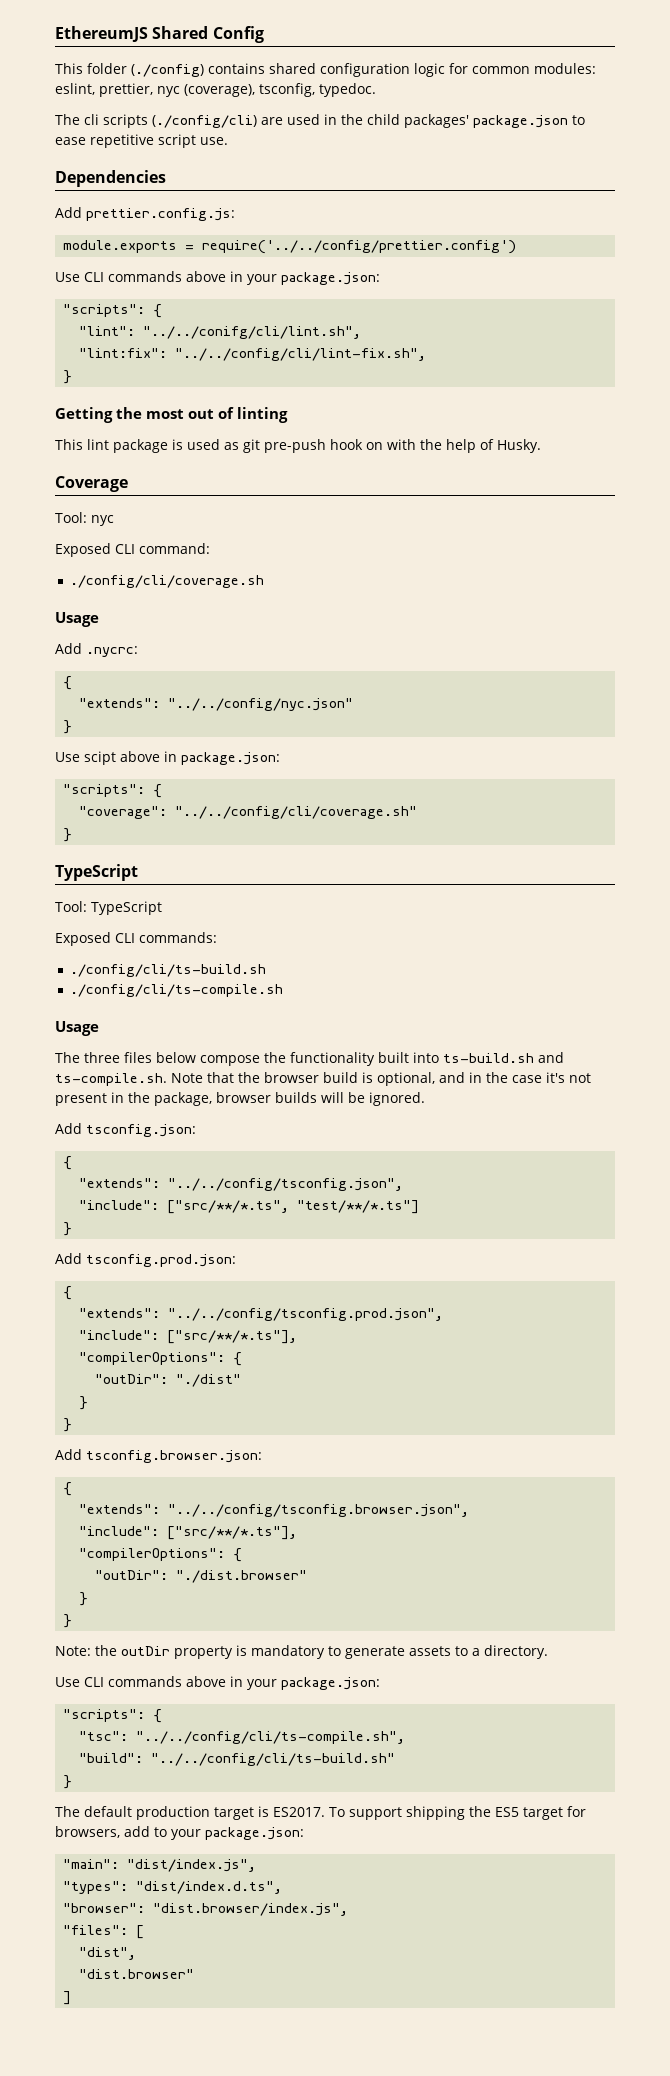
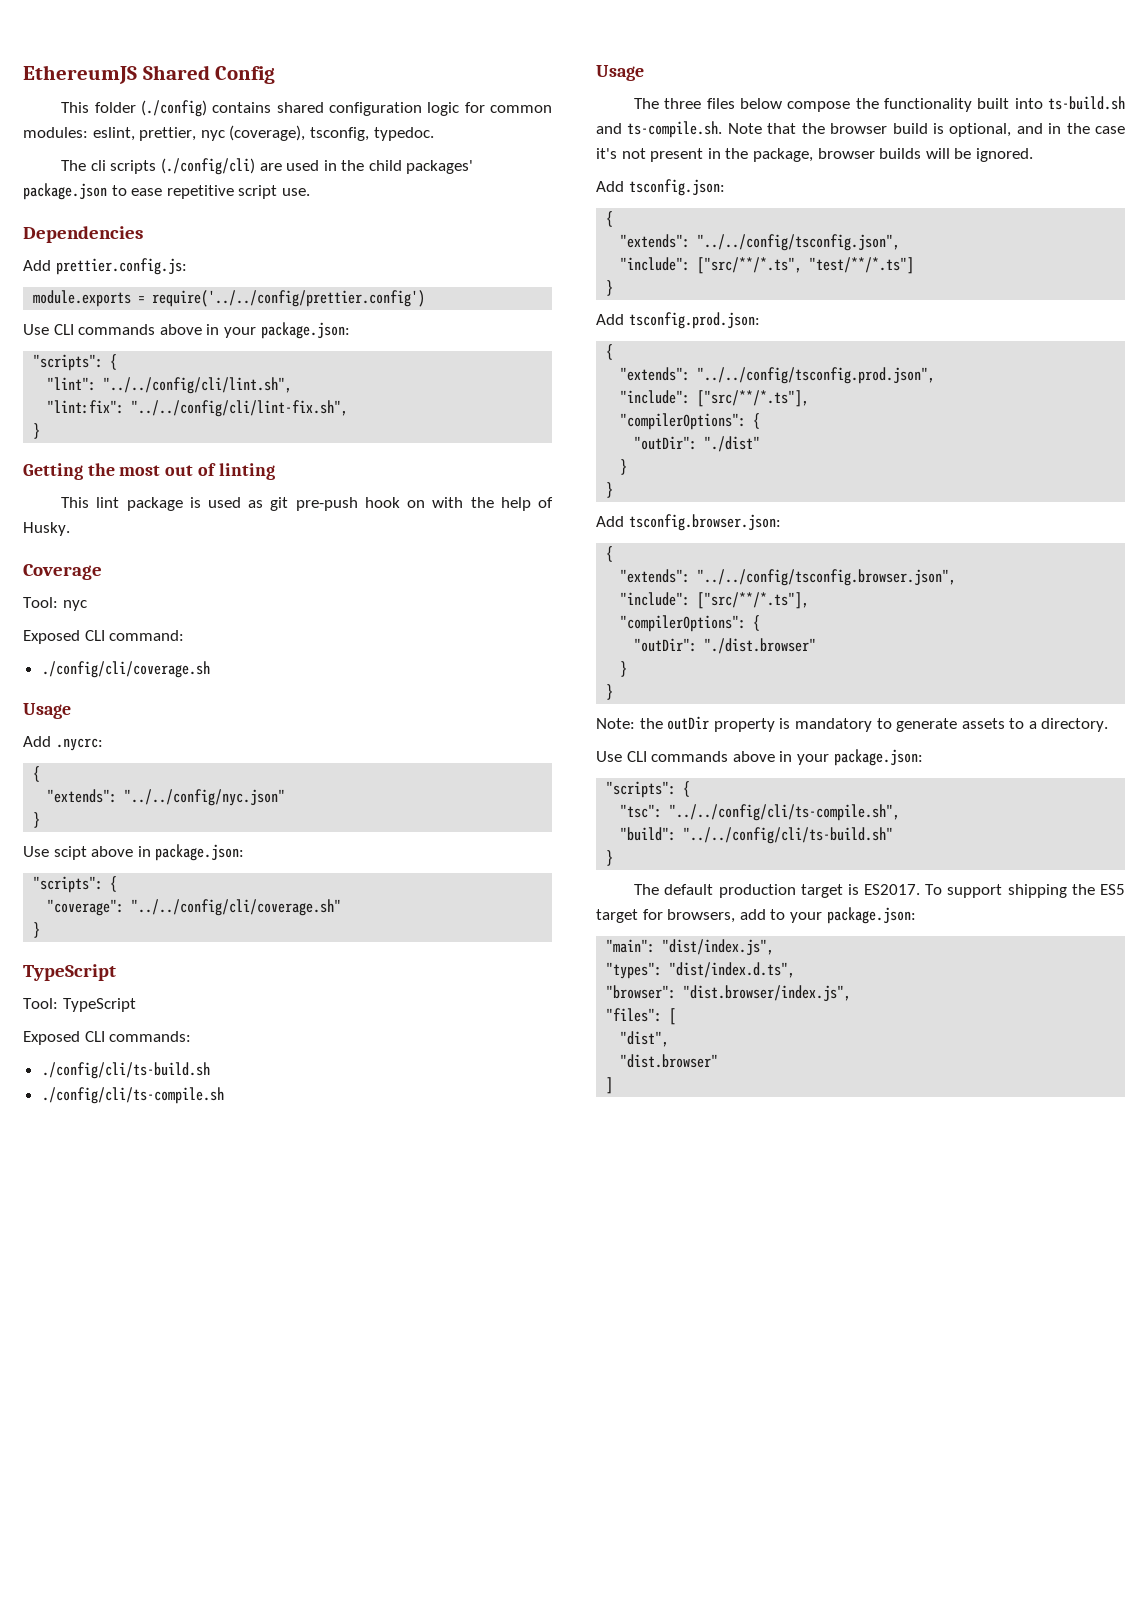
[143,326,362,339] "../../conifg/cli/lint.sh", -> [103,377,293,394] "../../config/cli/lint.sh",

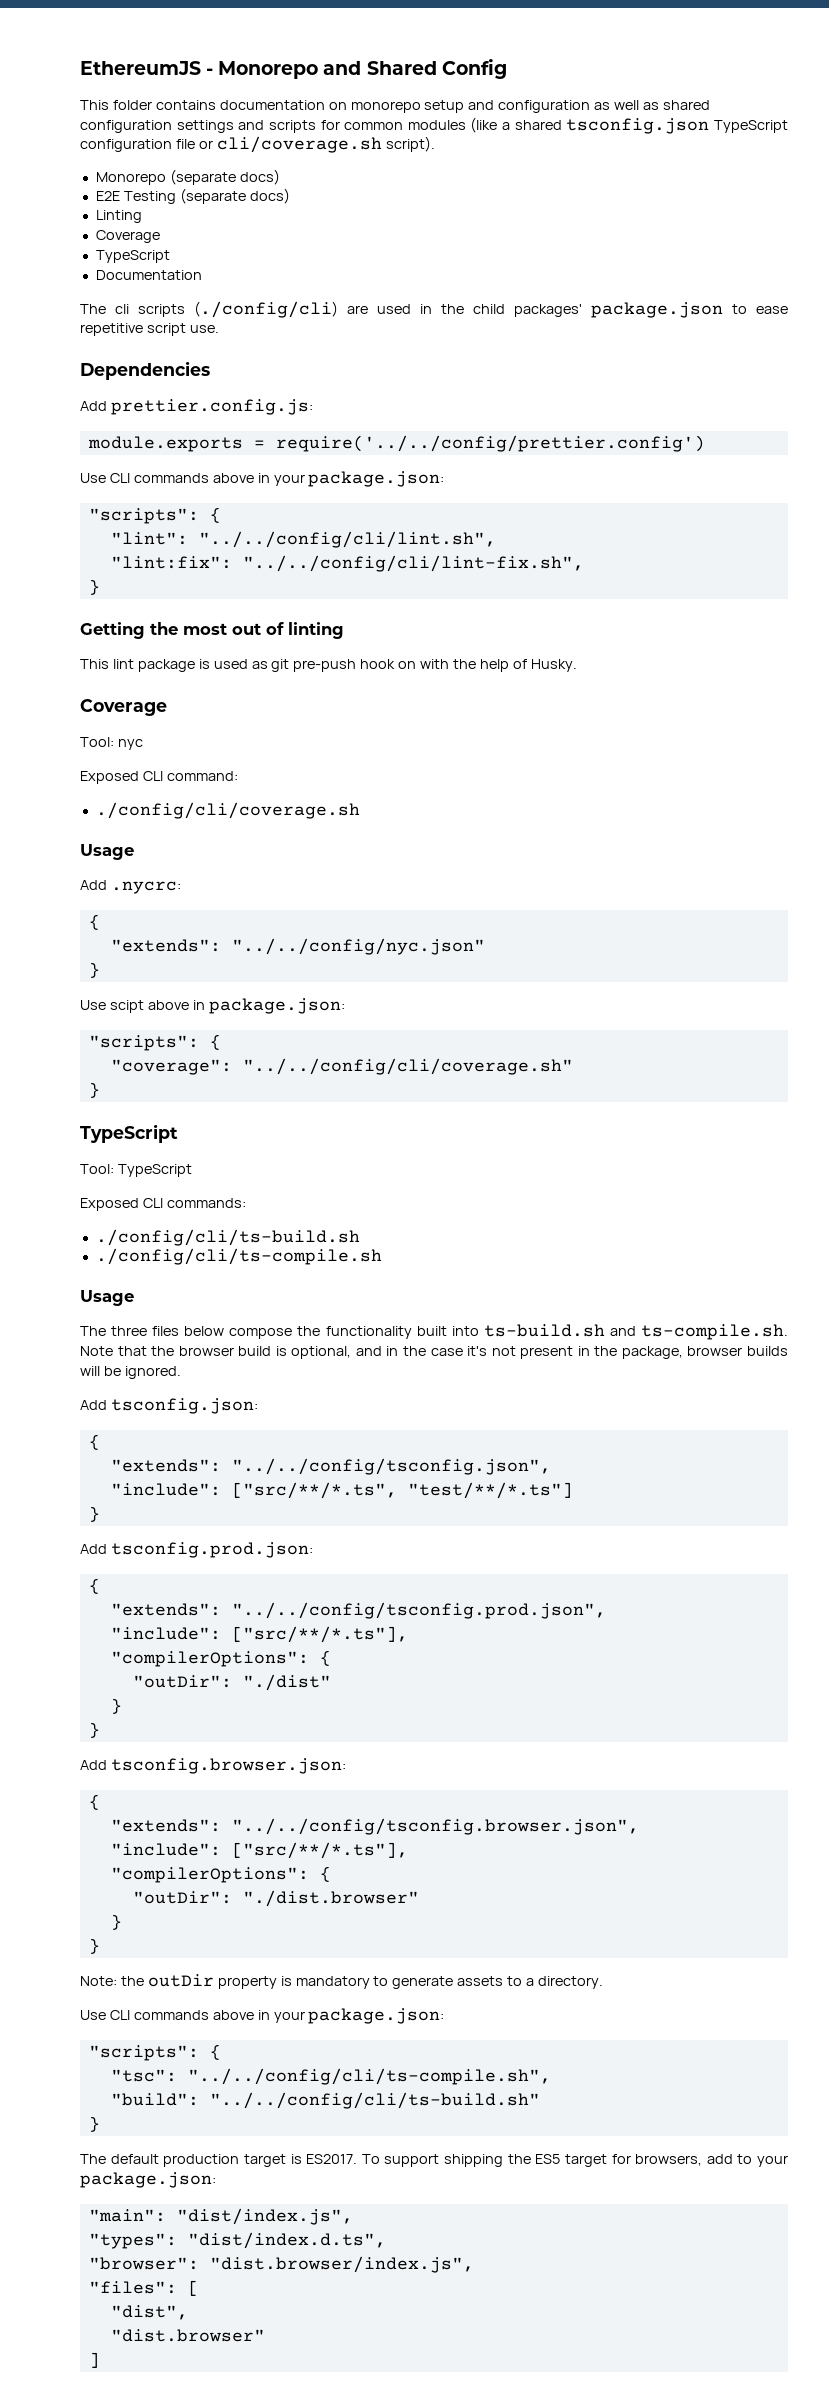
(137, 74) none -> [206,61,362,79] - Monorepo and
[140,100,552,117] [23,125,434,141] (./config) contains shared configuration logic for common modules: eslint, prettier, nyc (coverage), tsconfig, typedoc. -> [155,100,710,113] [80,117,788,134] [80,136,435,153] [95,169,280,185] [95,188,290,204] [95,210,142,223] [95,230,160,243] [95,250,170,263] [95,270,202,280] contains documentation on monorepo setup and configuration as well as shared configuration settings and scripts for common modules (like a shared tsconfig.json TypeScript configuration file or cli/coverage.sh script). // Monorepo (separate docs) // E2E Testing (separate docs) // Linting // Coverage // TypeScript // Documentation

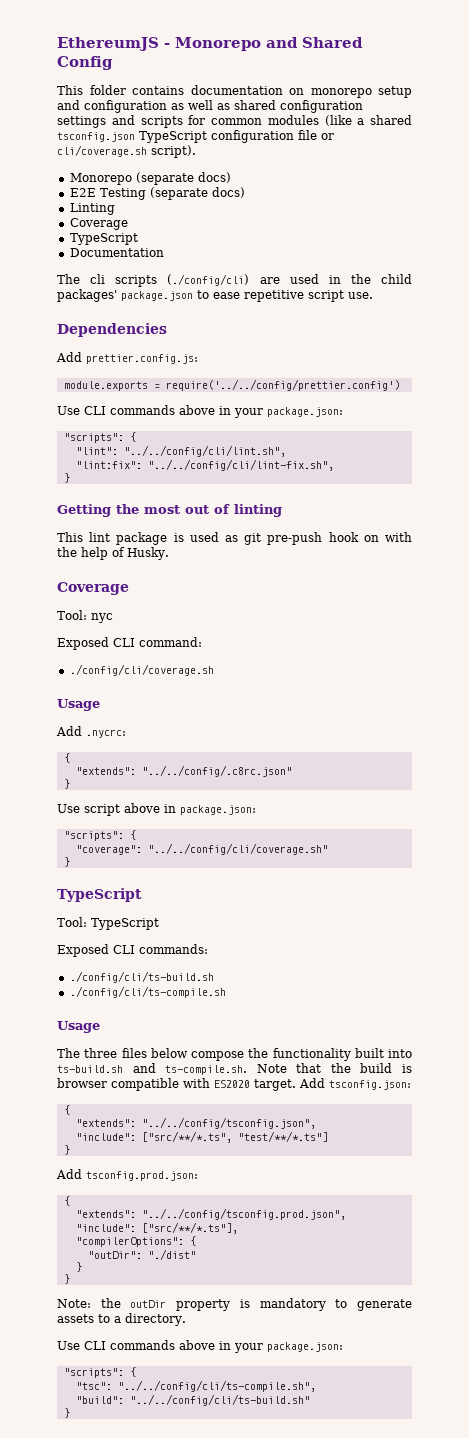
[231,938,485,955] "../../config/nyc.json" -> [141,765,292,777] "../../config/.c8rc.json"
[109,1000,144,1013] scipt -> [84,804,120,816] script
[178,1346,234,1356] browser -> (351, 1068) none
[291,1346,788,1359] [80,1366,181,1379] optional, and in the case it's not present in the package, browser builds will be ignored. // -> [57,1078,296,1091] browser compatible with ES2020 target.
[80,1758,346,1774] [88,1794,100,1810] [110,1818,639,1835] [110,1842,408,1859] [110,1866,331,1883] [132,1890,419,1907] [110,1914,122,1930] [88,1938,100,1954] // Add tsconfig.browser.json: // { // "extends": "../../config/tsconfig.browser.json", // "include": ["src/**/*.ts"], // "compilerOptions": { // "outDir": "./dist.browser" // } // } -> (70, 1279) none
[80,2154,788,2167] [80,2172,216,2188] [88,2208,353,2225] [88,2232,386,2249] [88,2256,474,2273] [88,2280,199,2296] [110,2305,188,2320] [110,2329,265,2342] [88,2352,100,2368] // The default production target is ES2017. To support shipping the ES5 target for browsers, add to your package.json: // "main": "dist/index.js", // "types": "dist/index.d.ts", // "browser": "dist.browser/index.js", // "files": [ // "dist", // "dist.browser" // ] -> (70, 1413) none

